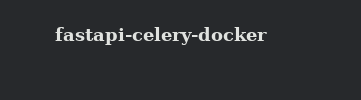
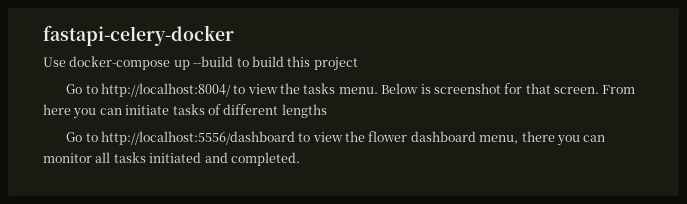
(267, 36) none -> [43,56,358,71] [66,83,636,97] [43,104,327,119] [66,131,606,146] [43,152,300,166] // Use docker-compose up --build to build this project // Go to http://localhost:8004/ to view the tasks menu. Below is screenshot for that screen. From here you can initiate tasks of different lengths // Go to http://localhost:5556/dashboard to view the flower dashboard menu, there you can monitor all tasks initiated and completed.

